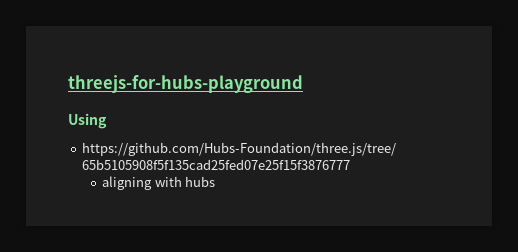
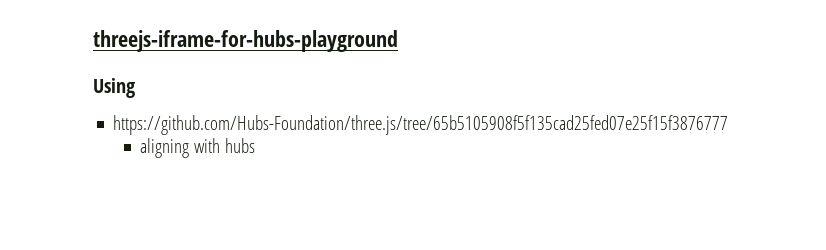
[68,75,303,93] threejs-for-hubs-playground -> [93,30,398,52] threejs-iframe-for-hubs-playground

